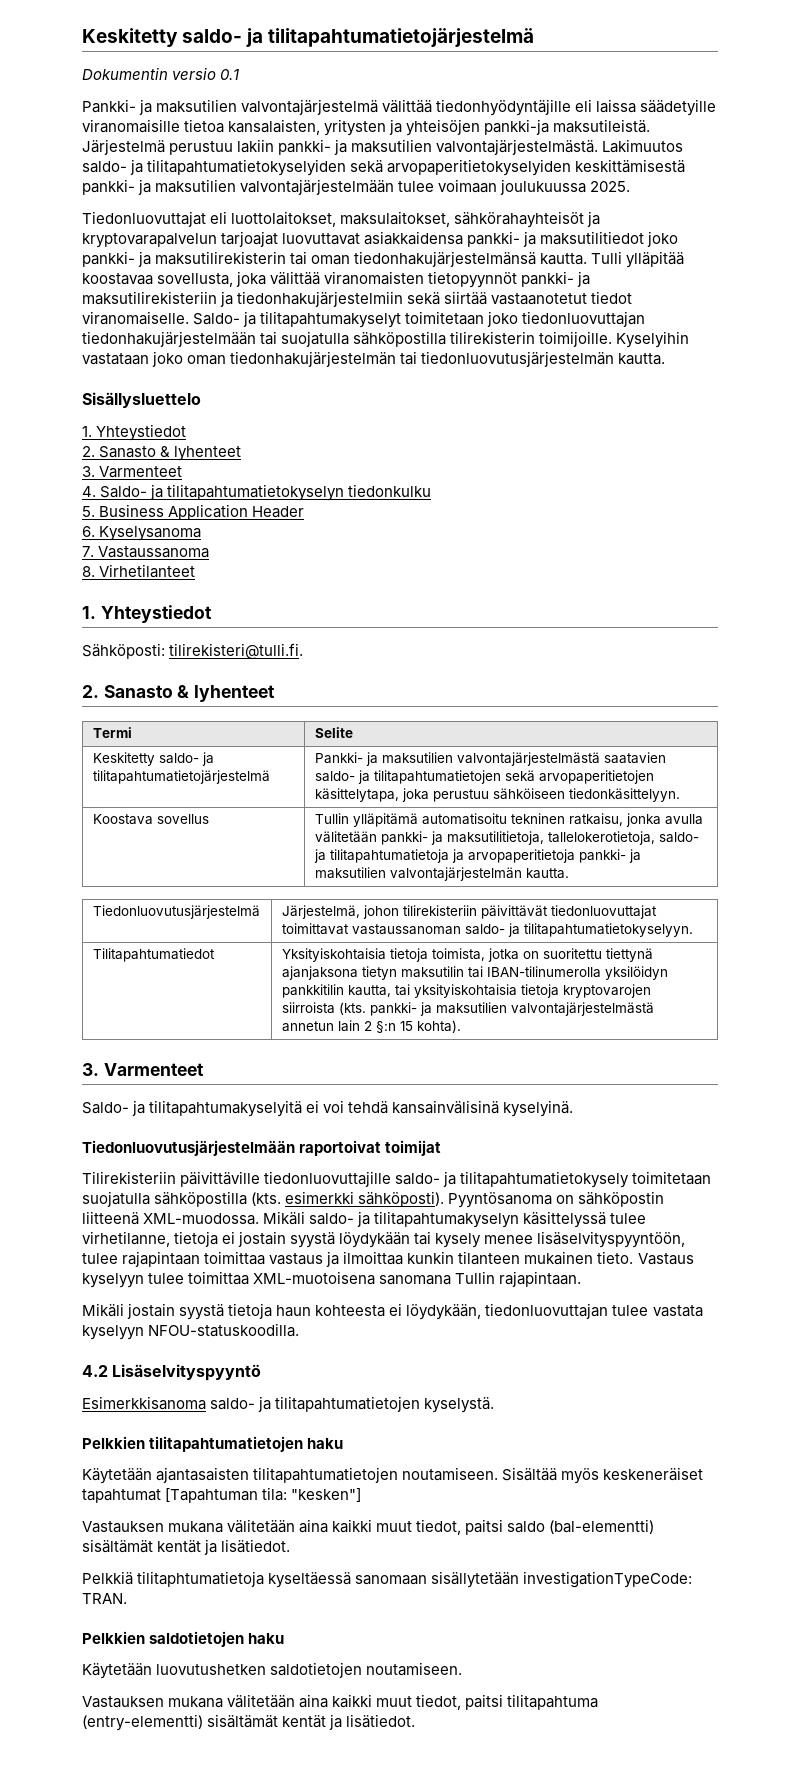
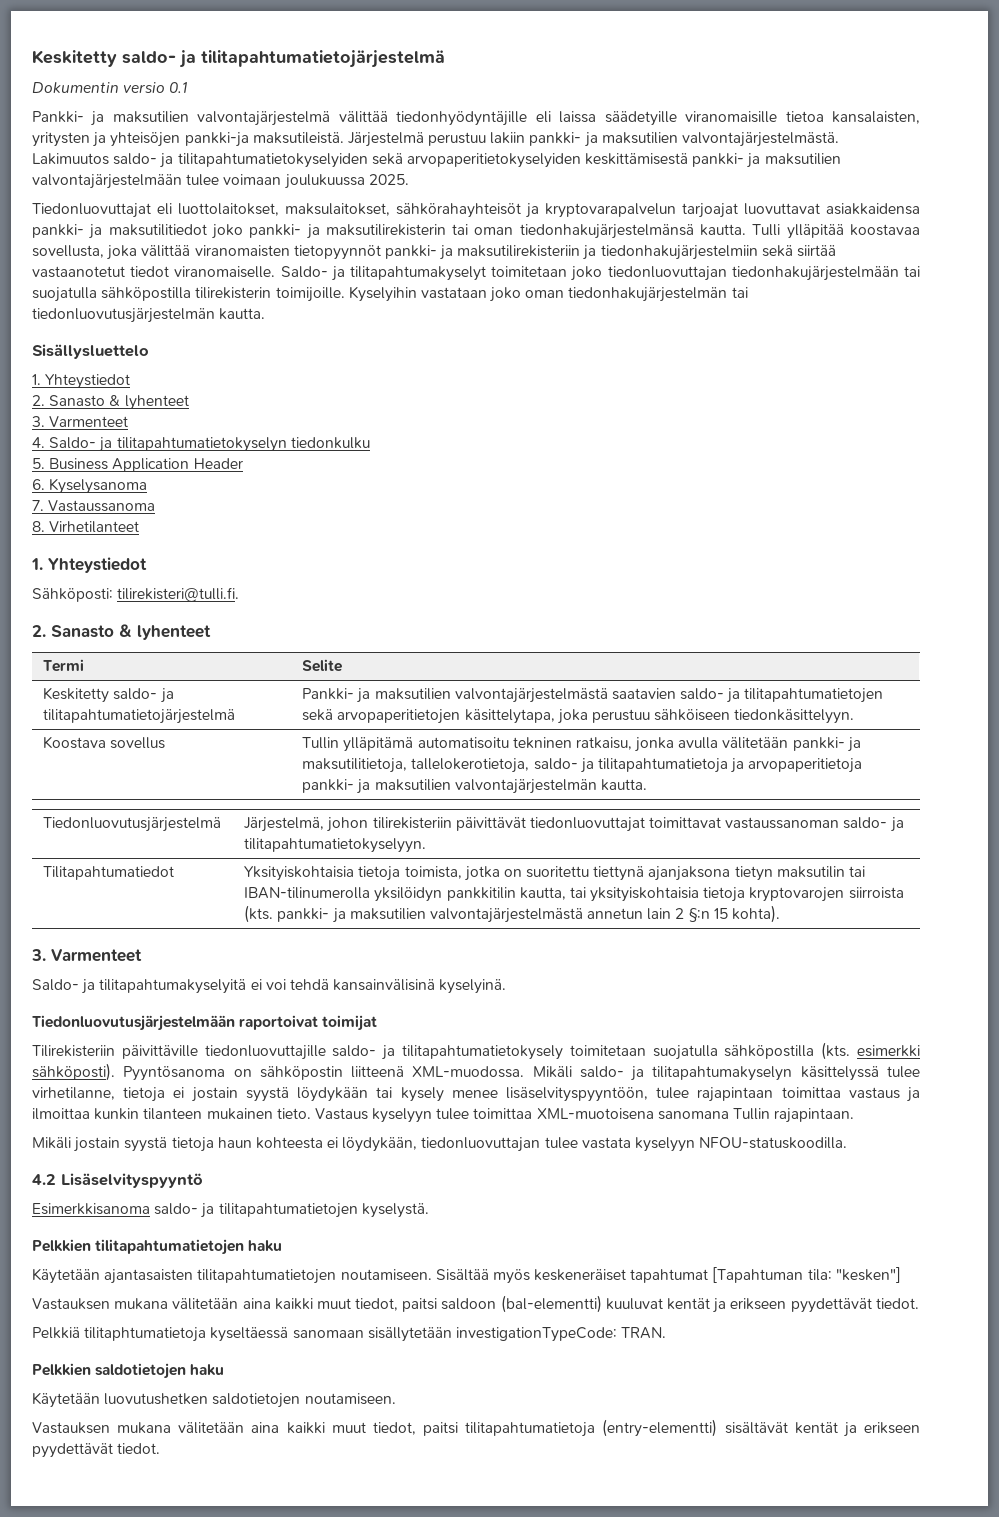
[507,1519,655,1534] [82,1539,291,1555] saldo (bal-elementti) sisältämät kentät ja lisätiedot. -> [441,1295,919,1313] saldoon (bal-elementti) kuuluvat kentät ja erikseen pyydettävät tiedot.
[507,1694,599,1710] [82,1714,416,1731] tilitapahtuma (entry-elementti) sisältämät kentät ja lisätiedot. -> [465,1419,921,1437] [32,1443,161,1458] tilitapahtumatietoja (entry-elementti) sisältävät kentät ja erikseen pyydettävät tiedot.

